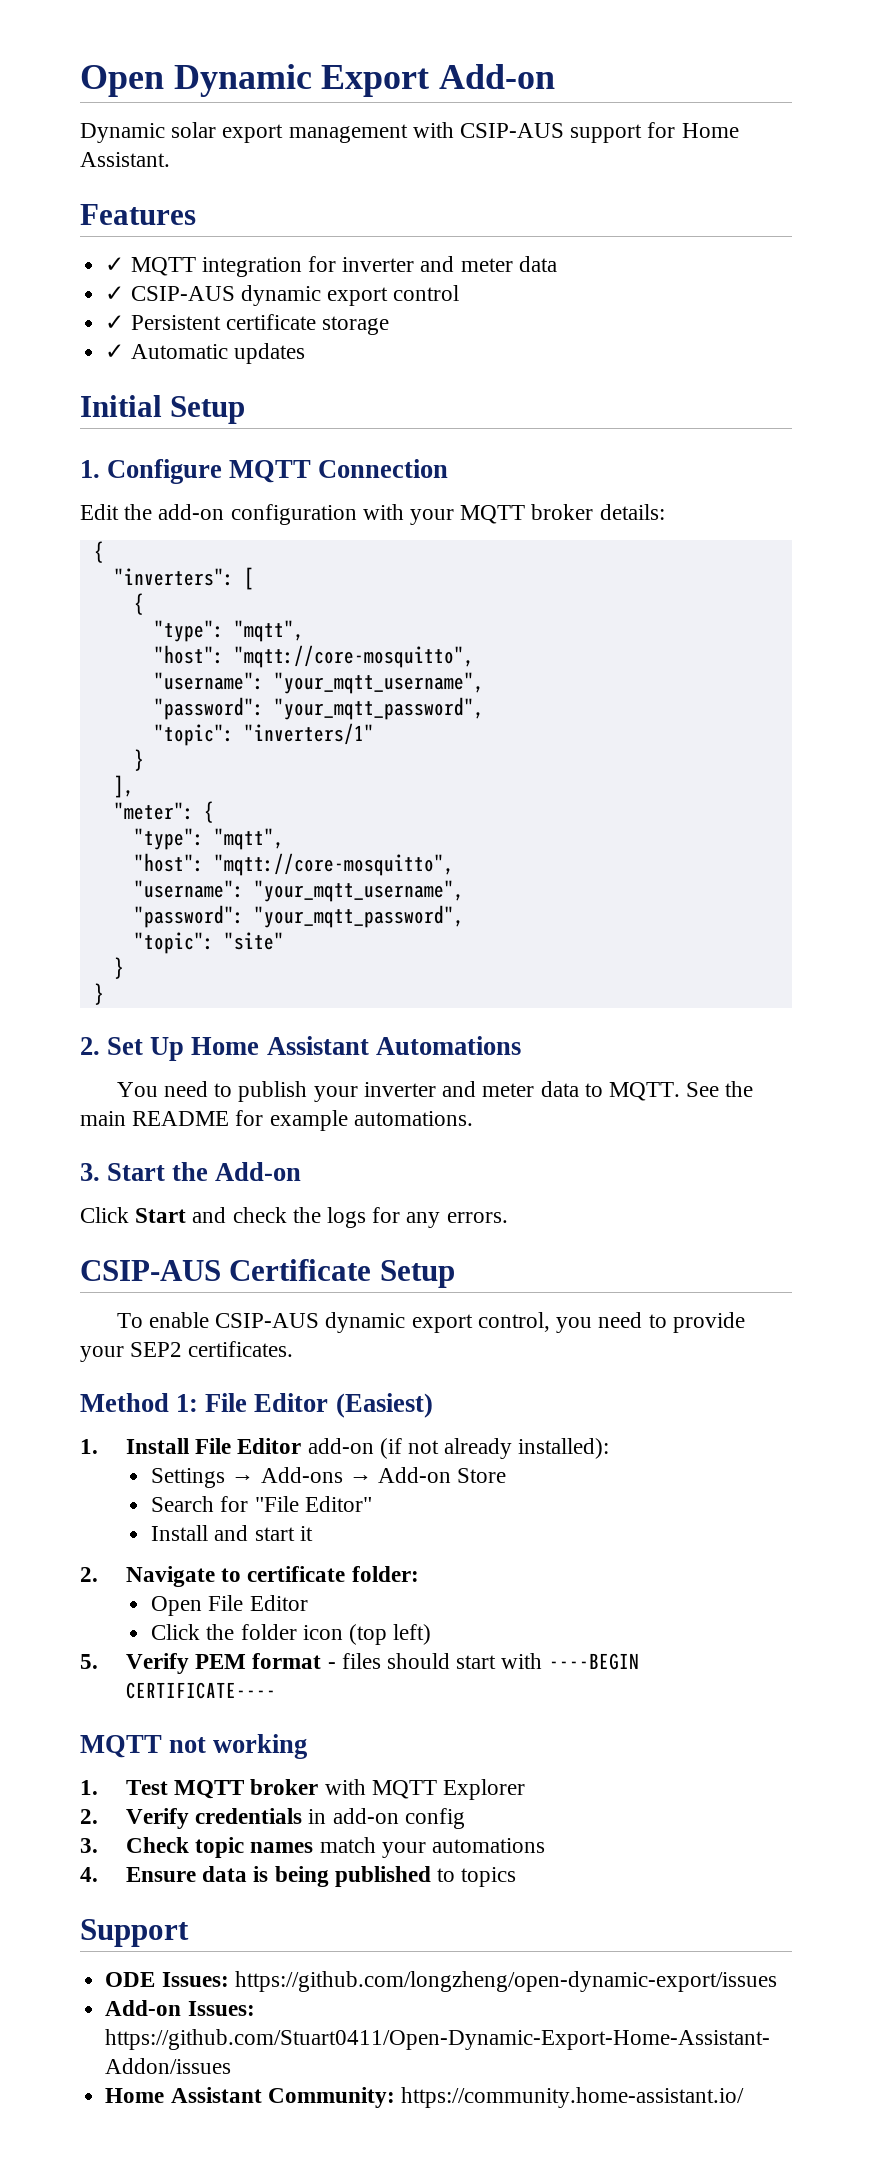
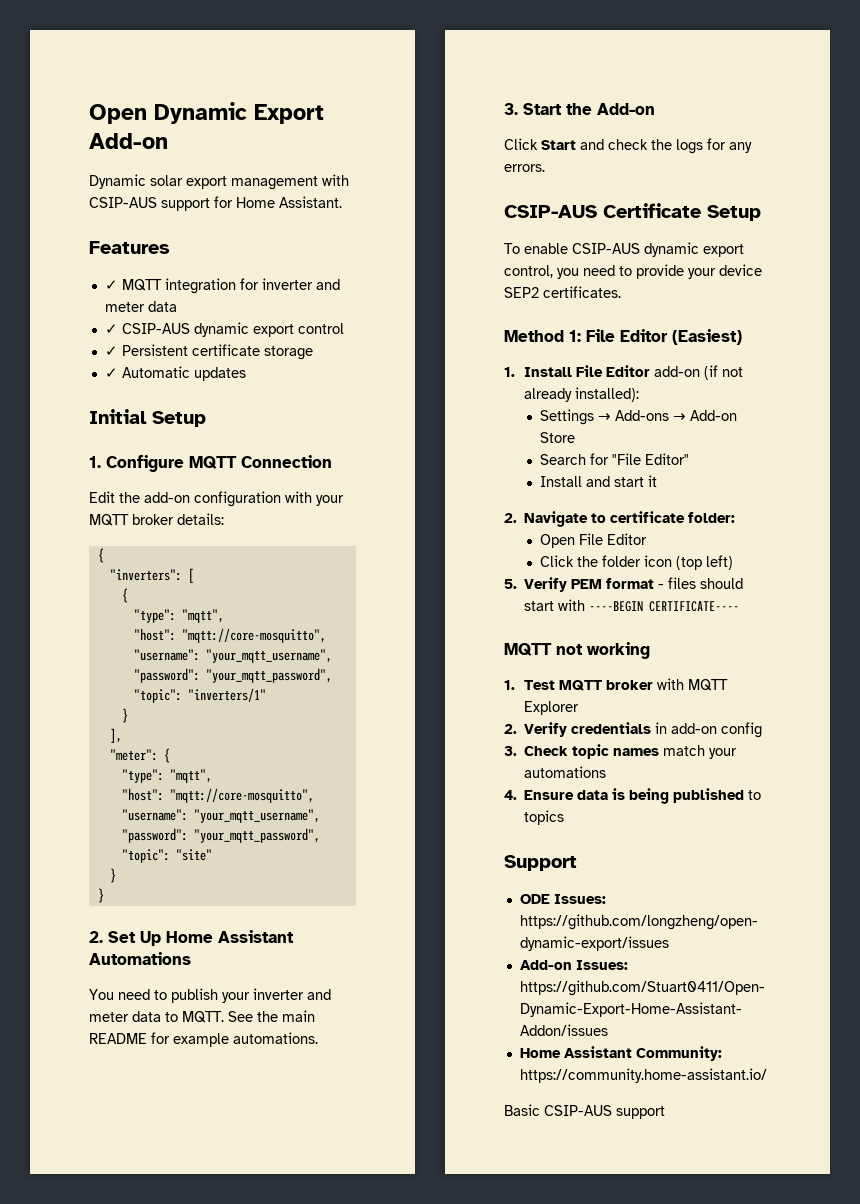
(124, 1354) none -> [719,264,762,276] device
(744, 2097) none -> [504,1104,665,1119] // Basic CSIP-AUS support

